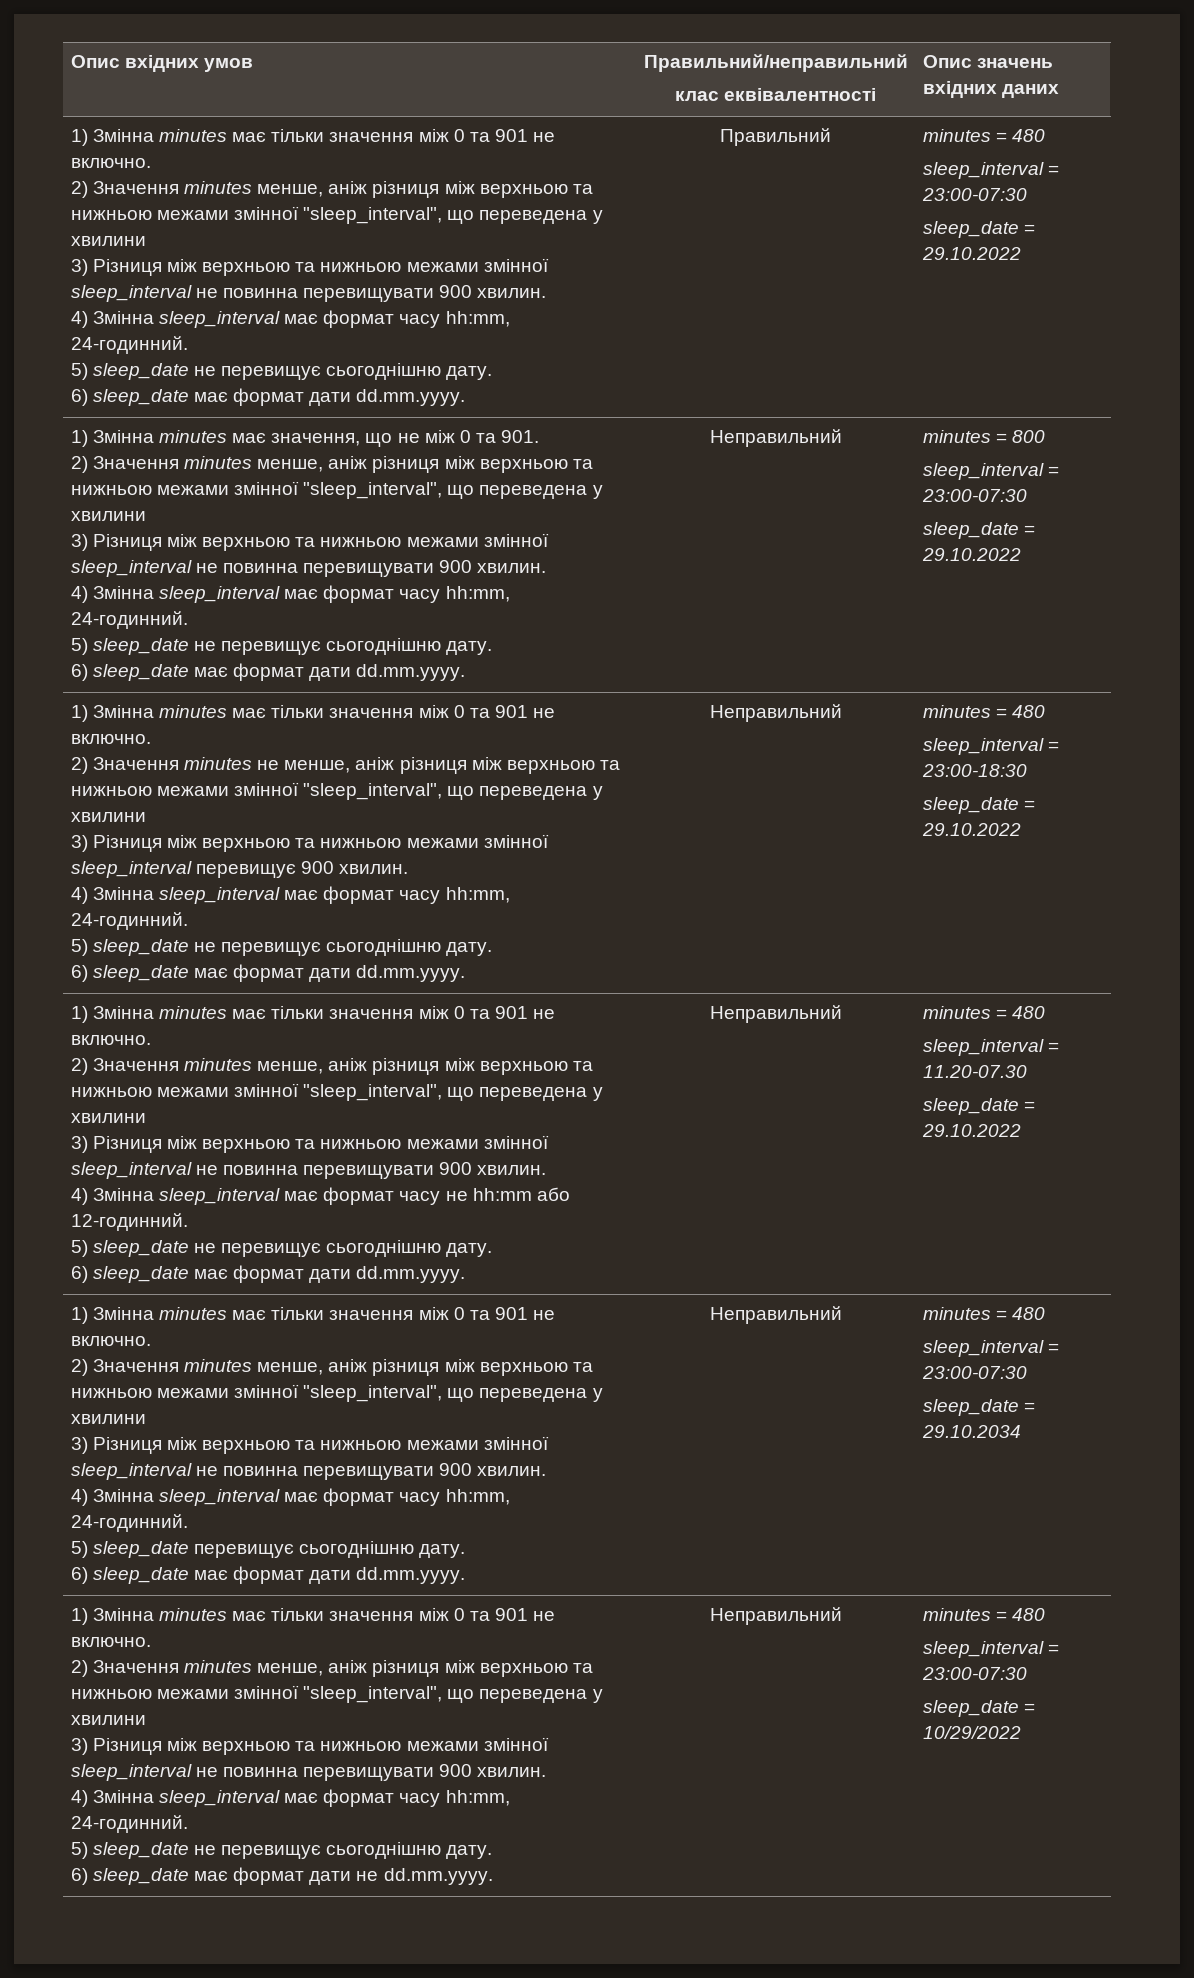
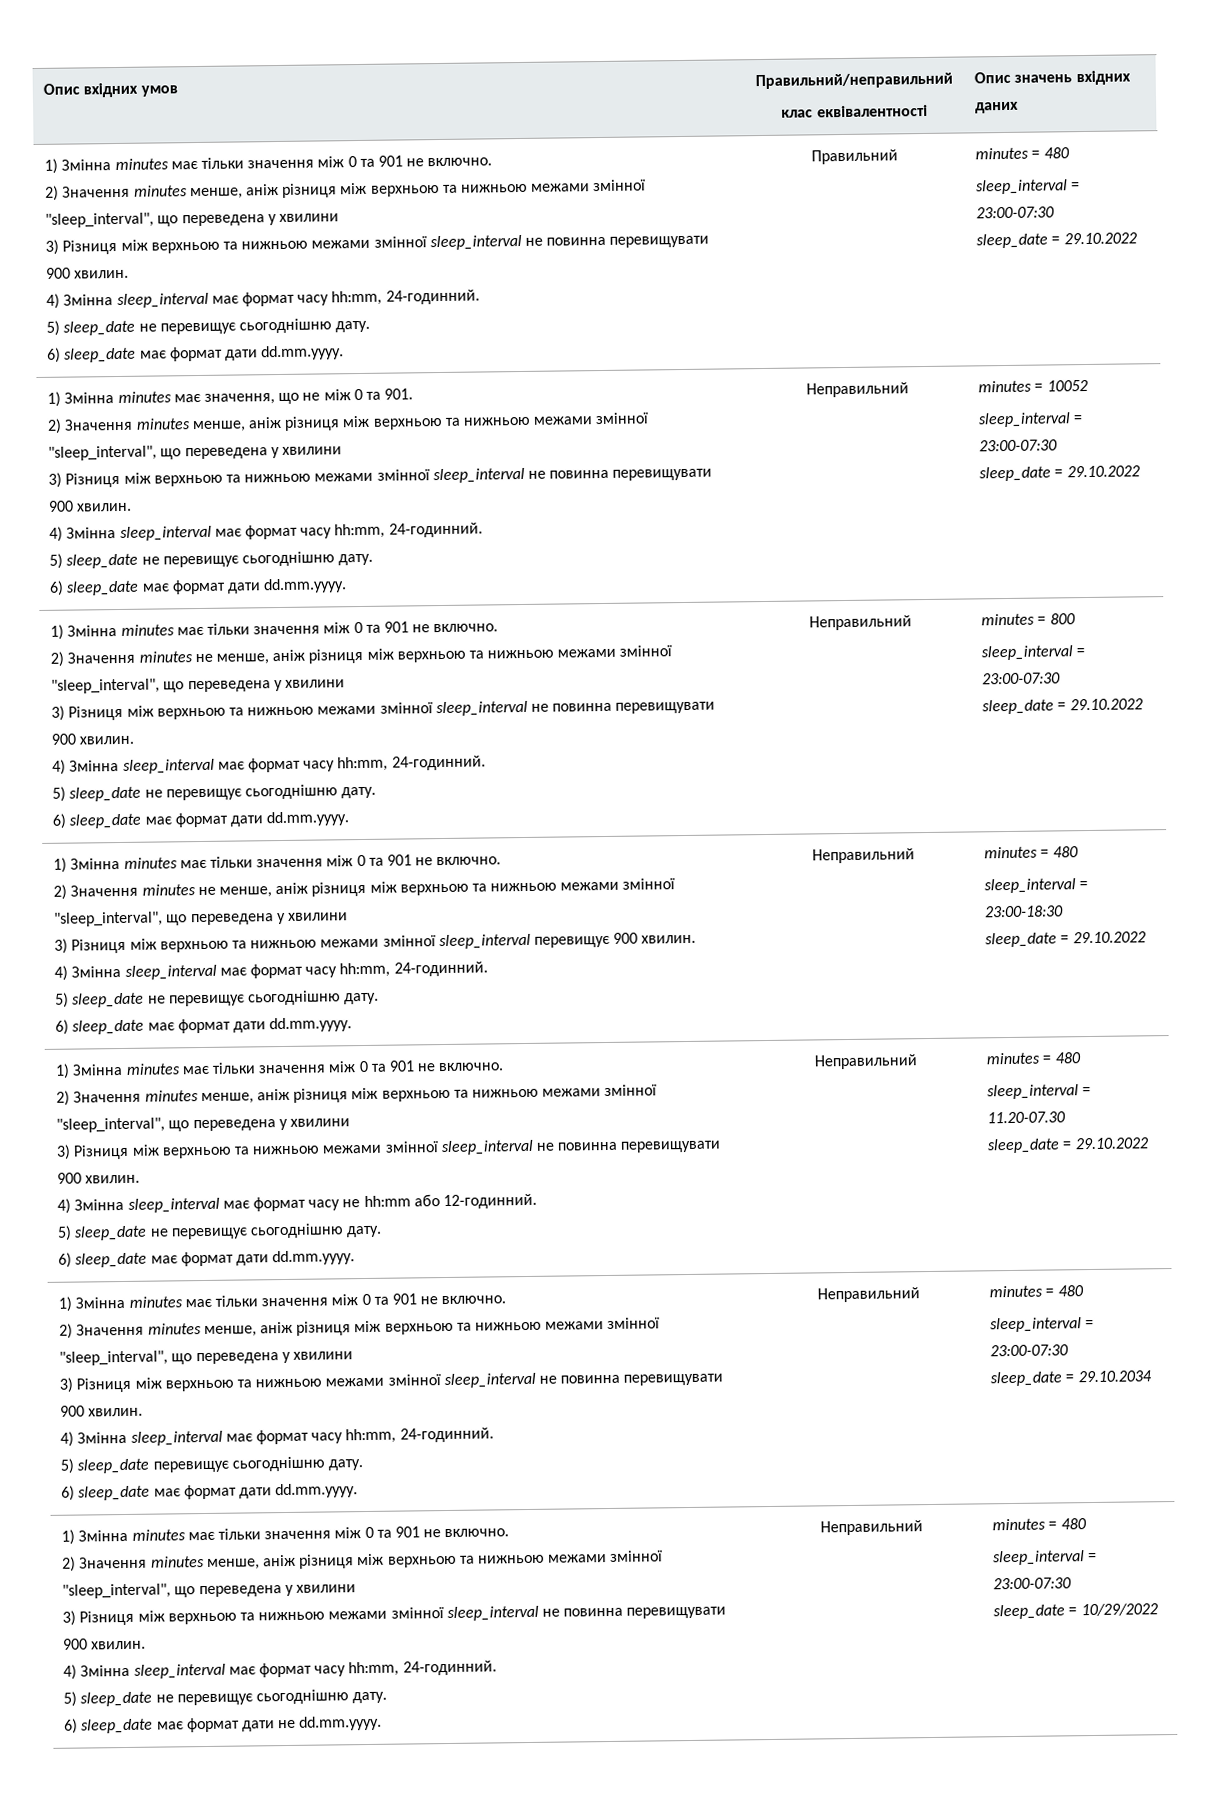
(493, 648) none -> [49,578,348,596] [806,382,909,398] [978,379,1088,393] [978,412,1084,428] [979,439,1059,452] [979,465,1140,482] [50,621,499,640] [50,645,673,667] [51,678,345,694] [51,700,716,721] [51,733,135,745] [52,755,486,775] [52,784,377,802] // 6) sleep_date має формат дати dd.mm.yyyy. | Неправильний | minutes = 10052 // sleep_interval = 23:00-07:30 // sleep_date = 29.10.2022 // 1) Змінна minutes має тільки значення між 0 та 901 не включно. // 2) Значення minutes не менше, аніж різниця між верхньою та нижньою межами змінної "sleep_interval", що переведена у хвилини // 3) Різниця між верхньою та нижньою межами змінної sleep_interval не повинна перевищувати 900 хвилин. // 4) Змінна sleep_interval має формат часу hh:mm, 24-годинний. // 5) sleep_date не перевищує сьогоднішню дату.

